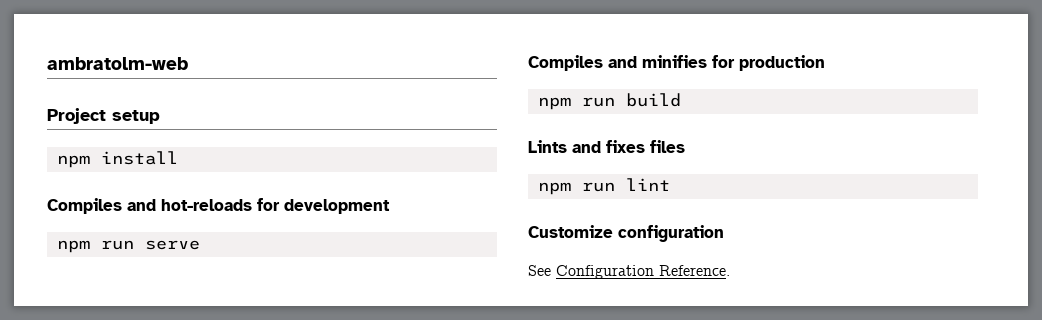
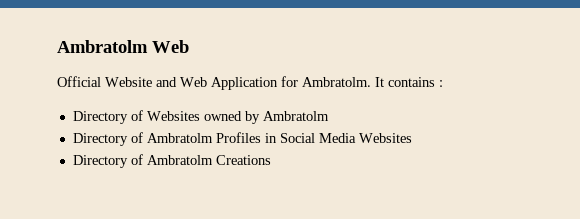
[47,57,188,70] [47,108,160,124] [56,151,178,168] [47,198,390,214] [56,240,200,253] [528,55,825,71] [537,93,681,110] [528,140,685,153] [537,178,670,195] [528,225,724,242] [528,265,730,279] ambratolm-web // Project setup // npm install // Compiles and hot-reloads for development // npm run serve // Compiles and minifies for production // npm run build // Lints and fixes files // npm run lint // Customize configuration // See Configuration Reference. -> [57,40,189,53] [57,76,443,90] [72,110,329,124] [72,132,412,146] [72,154,271,168] Ambratolm Web // Official Website and Web Application for Ambratolm. It contains : // Directory of Websites owned by Ambratolm // Directory of Ambratolm Profiles in Social Media Websites // Directory of Ambratolm Creations

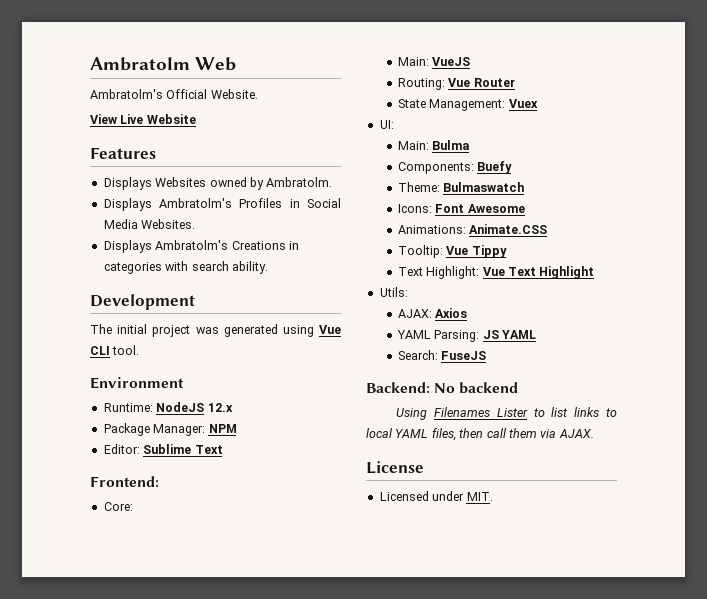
[57,76,443,90] [72,110,329,124] [72,132,412,146] [72,154,271,168] Official Website and Web Application for Ambratolm. It contains : // Directory of Websites owned by Ambratolm // Directory of Ambratolm Profiles in Social Media Websites // Directory of Ambratolm Creations -> [90,89,258,99] [90,114,196,124] [90,147,156,159] [103,177,333,190] [103,198,341,211] [103,219,196,229] [103,240,299,253] [103,261,268,274] [90,294,195,310] [90,324,341,337] [90,345,140,355] [90,377,184,389] [103,402,233,412] [103,423,237,436] [103,444,223,454] [90,476,159,487] [103,502,133,511] [397,57,471,66] [397,78,515,90] [397,99,538,111] [379,120,394,129] [397,140,471,150] [397,161,513,174] [397,182,525,192] [397,204,525,213] [397,224,548,234] [397,245,507,258] [397,266,595,279] [379,287,408,297] [397,308,468,318] [396,330,536,342] [397,350,487,360] [366,382,519,394] [396,407,617,420] [366,428,594,441] [366,461,424,474] [379,491,493,501] Ambratolm's Official Website. // View Live Website // Features // Displays Websites owned by Ambratolm. // Displays Ambratolm's Profiles in Social Media Websites. // Displays Ambratolm's Creations in categories with search ability. // Development // The initial project was generated using Vue CLI tool. // Environment // Runtime: NodeJS 12.x // Package Manager: NPM // Editor: Sublime Text // Frontend: // Core: // Main: VueJS // Routing: Vue Router // State Management: Vuex // UI: // Main: Bulma // Components: Buefy // Theme: Bulmaswatch // Icons: Font Awesome // Animations: Animate.CSS // Tooltip: Vue Tippy // Text Highlight: Vue Text Highlight // Utils: // AJAX: Axios // YAML Parsing: JS YAML // Search: FuseJS // Backend: No backend // Using Filenames Lister to list links to local YAML files, then call them via AJAX. // License // Licensed under MIT.

